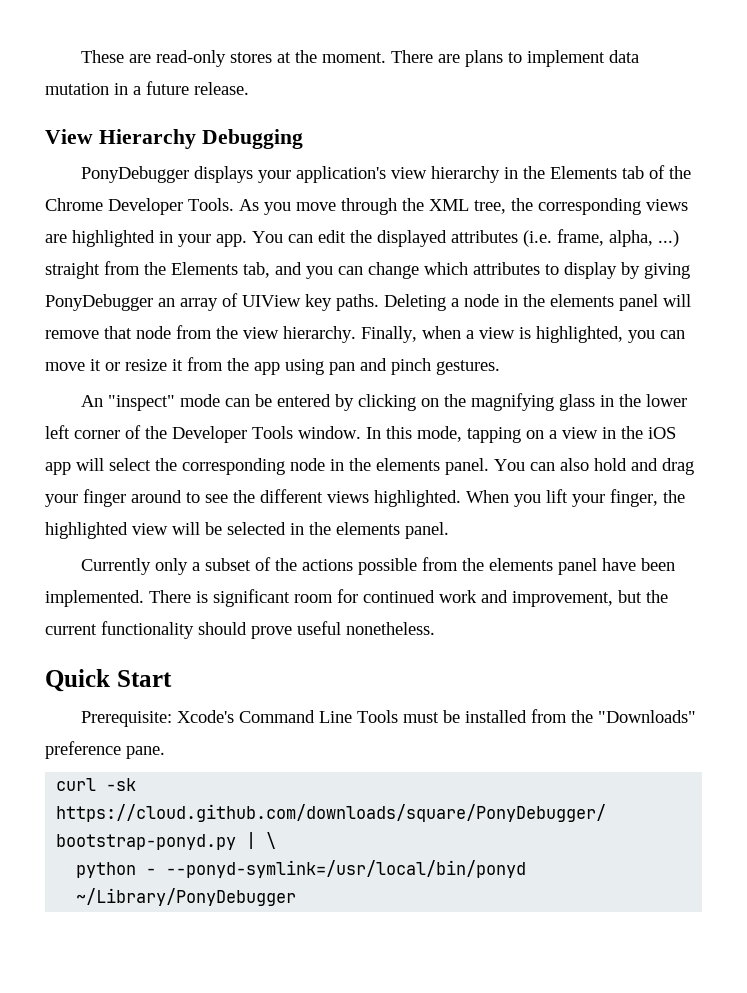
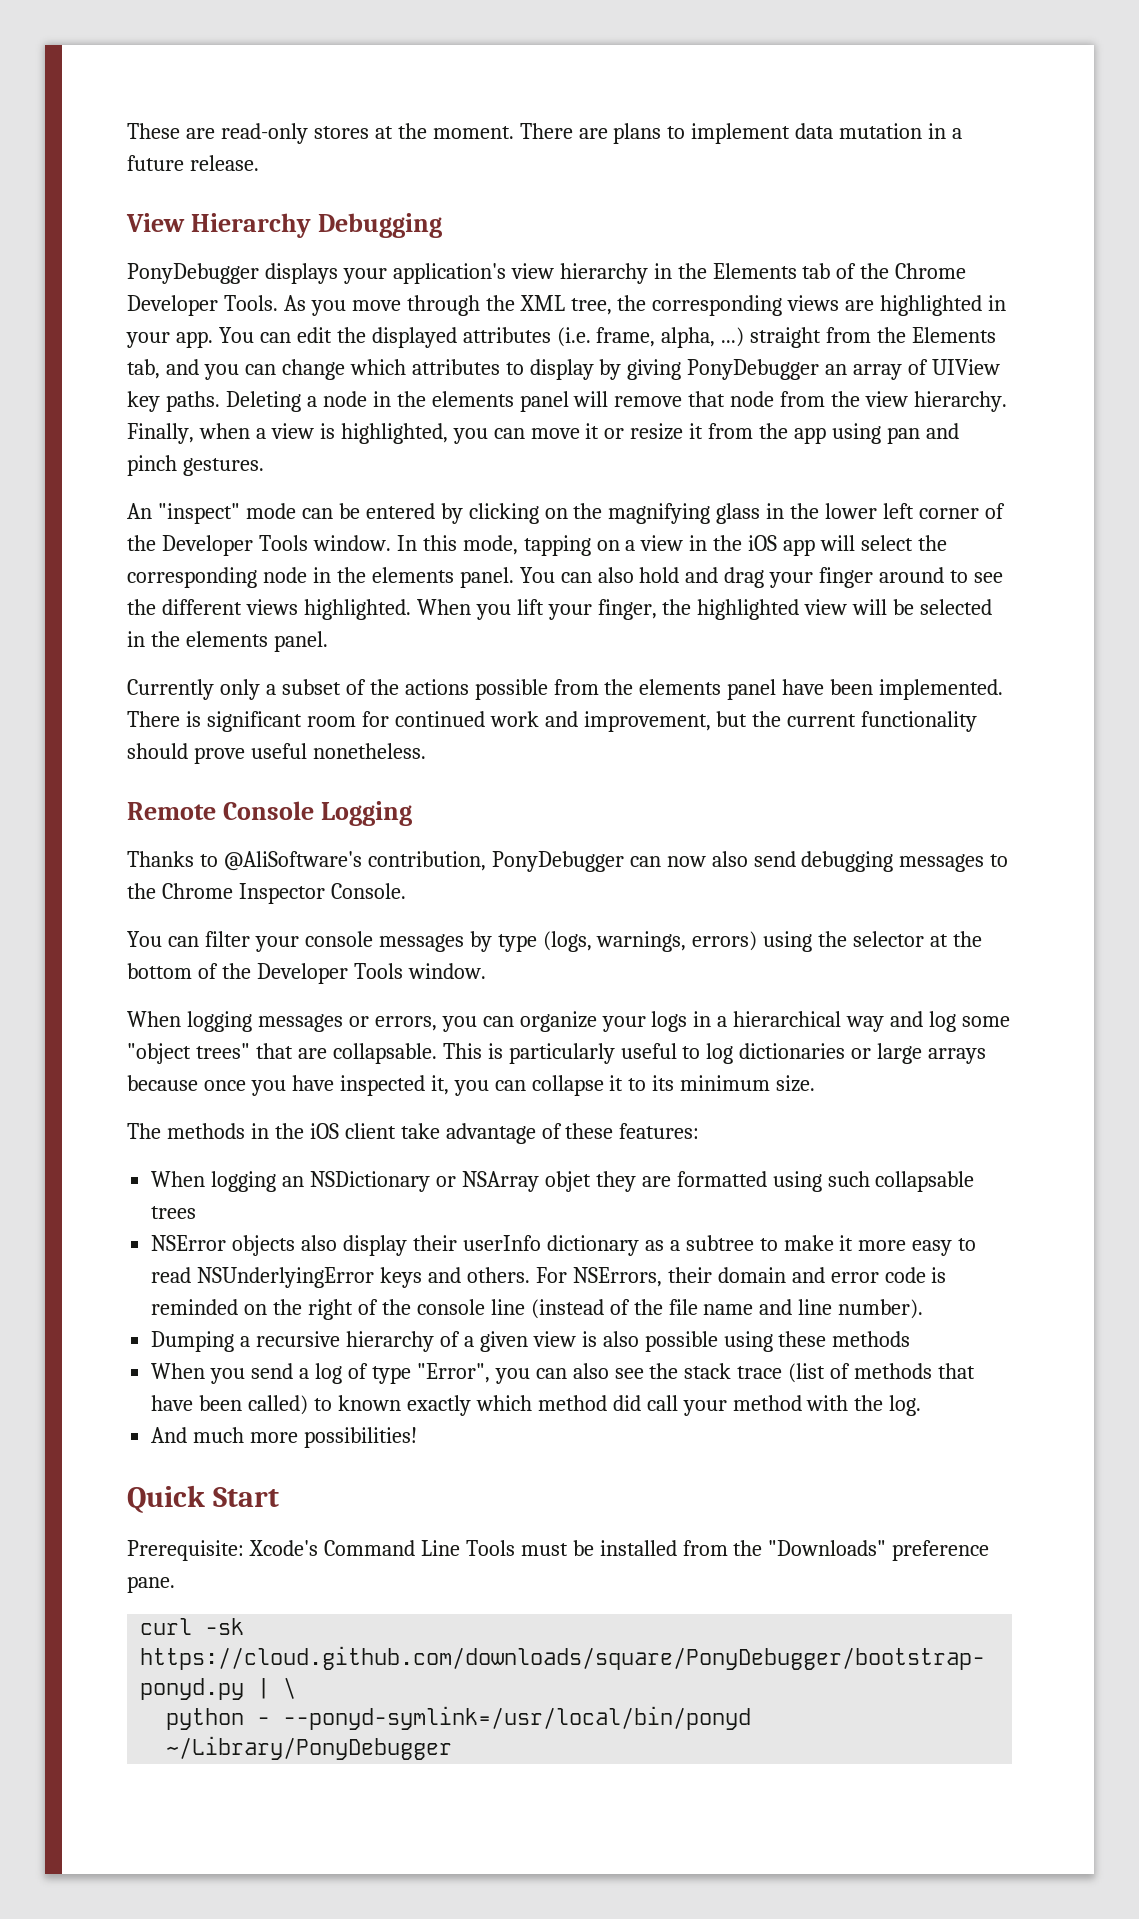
(435, 628) none -> [127,801,412,826] [127,851,1009,872] [127,883,406,904] [127,931,983,952] [127,963,486,984] [127,1011,1011,1032] [127,1043,987,1064] [127,1075,816,1096] [127,1123,700,1144] [151,1171,975,1192] [151,1206,197,1219] [151,1235,977,1256] [151,1267,947,1288] [151,1299,924,1320] [151,1331,911,1352] [151,1363,976,1384] [151,1395,922,1416] [151,1427,418,1448] // Remote Console Logging // Thanks to @AliSoftware's contribution, PonyDebugger can now also send debugging messages to the Chrome Inspector Console. // You can filter your console messages by type (logs, warnings, errors) using the selector at the bottom of the Developer Tools window. // When logging messages or errors, you can organize your logs in a hierarchical way and log some "object trees" that are collapsable. This is particularly useful to log dictionaries or large arrays because once you have inspected it, you can collapse it to its minimum size. // The methods in the iOS client take advantage of these features: // When logging an NSDictionary or NSArray objet they are formatted using such collapsable trees // NSError objects also display their userInfo dictionary as a subtree to make it more easy to read NSUnderlyingError keys and others. For NSErrors, their domain and error code is reminded on the right of the console line (instead of the file name and line number). // Dumping a recursive hierarchy of a given view is also possible using these methods // When you send a log of type "Error", you can also see the stack trace (list of methods that have been called) to known exactly which method did call your method with the log. // And much more possibilities!

